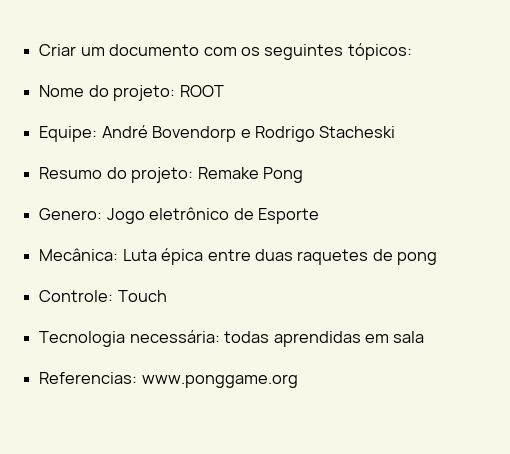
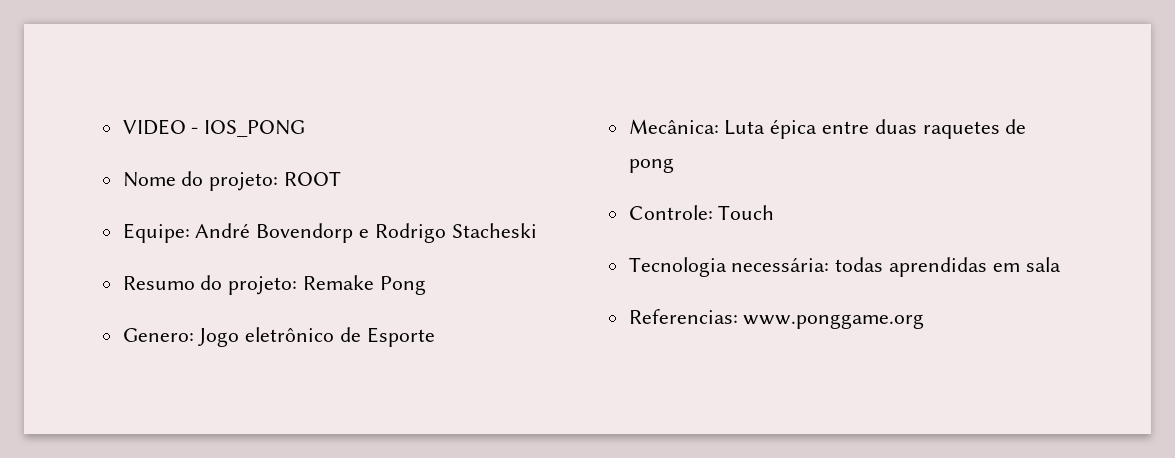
[39,43,412,60] Criar um documento com os seguintes tópicos: -> [122,119,306,137] VIDEO - IOS_PONG

